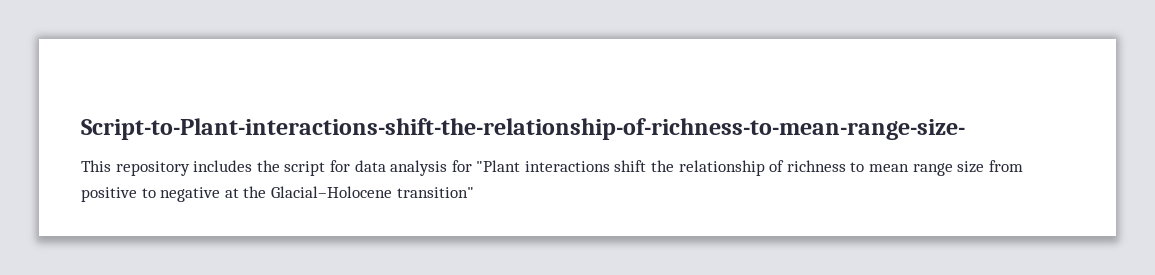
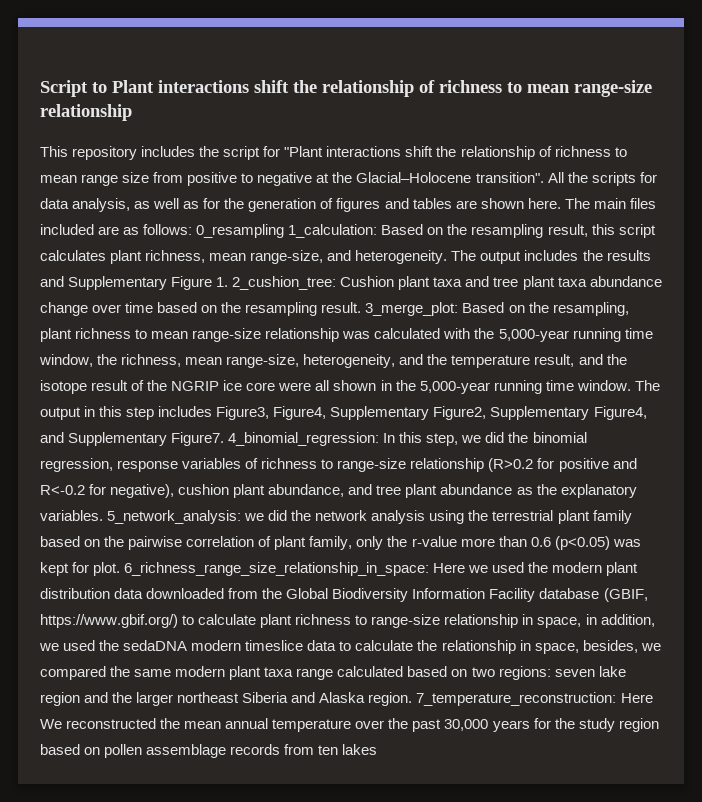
[81,118,965,140] Script-to-Plant-interactions-shift-the-relationship-of-richness-to-mean-range-size- -> [40,80,652,97] [40,104,132,121] Script to Plant interactions shift the relationship of richness to mean range-size relationship
[354,160,472,176] data analysis for -> (281, 151) none
[396,187,474,198] transition" -> [475,172,657,186] [40,198,656,212] [40,224,656,238] [40,250,651,264] [40,276,662,290] [40,302,629,316] [40,328,653,342] [39,354,627,368] [40,380,660,394] [40,406,647,420] [40,432,587,446] [40,458,637,472] [40,484,637,498] [40,510,632,524] [40,536,641,550] [40,562,639,576] [40,588,648,602] [40,614,655,628] [39,640,661,654] [40,666,626,680] [40,692,653,706] [40,718,659,732] [40,744,378,758] transition". All the scripts for data analysis, as well as for the generation of figures and tables are shown here. The main files included are as follows: 0_resampling 1_calculation: Based on the resampling result, this script calculates plant richness, mean range-size, and heterogeneity. The output includes the results and Supplementary Figure 1. 2_cushion_tree: Cushion plant taxa and tree plant taxa abundance change over time based on the resampling result. 3_merge_plot: Based on the resampling, plant richness to mean range-size relationship was calculated with the 5,000-year running time window, the richness, mean range-size, heterogeneity, and the temperature result, and the isotope result of the NGRIP ice core were all shown in the 5,000-year running time window. The output in this step includes Figure3, Figure4, Supplementary Figure2, Supplementary Figure4, and Supplementary Figure7. 4_binomial_regression: In this step, we did the binomial regression, response variables of richness to range-size relationship (R>0.2 for positive and R<-0.2 for negative), cushion plant abundance, and tree plant abundance as the explanatory variables. 5_network_analysis: we did the network analysis using the terrestrial plant family based on the pairwise correlation of plant family, only the r-value more than 0.6 (p<0.05) was kept for plot. 6_richness_range_size_relationship_in_space: Here we used the modern plant distribution data downloaded from the Global Biodiversity Information Facility database (GBIF, https://www.gbif.org/) to calculate plant richness to range-size relationship in space, in addition, we used the sedaDNA modern timeslice data to calculate the relationship in space, besides, we compared the same modern plant taxa range calculated based on two regions: seven lake region and the larger northeast Siberia and Alaska region. 7_temperature_reconstruction: Here We reconstructed the mean annual temperature over the past 30,000 years for the study region based on pollen assemblage records from ten lakes

